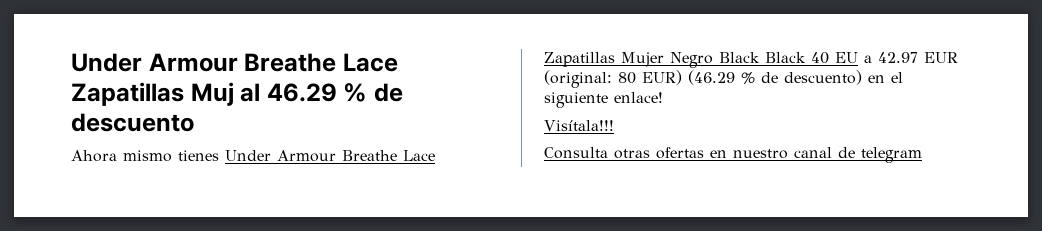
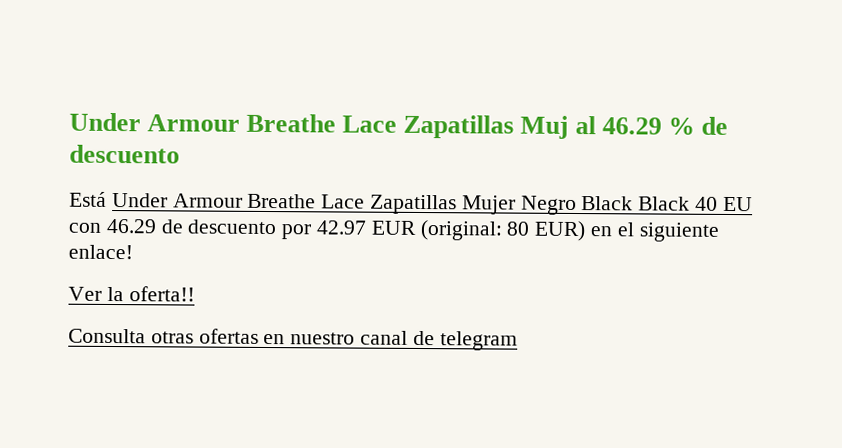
[71,150,219,162] Ahora mismo tienes -> [69,191,107,207] Está
[864,55,872,63] a -> [68,218,312,240] con 46.29 de descuento por
[688,70,862,85] (46.29 % de descuento) -> (587, 231) none
[544,120,614,131] Visítala!!! -> [68,286,195,302] Ver la oferta!!

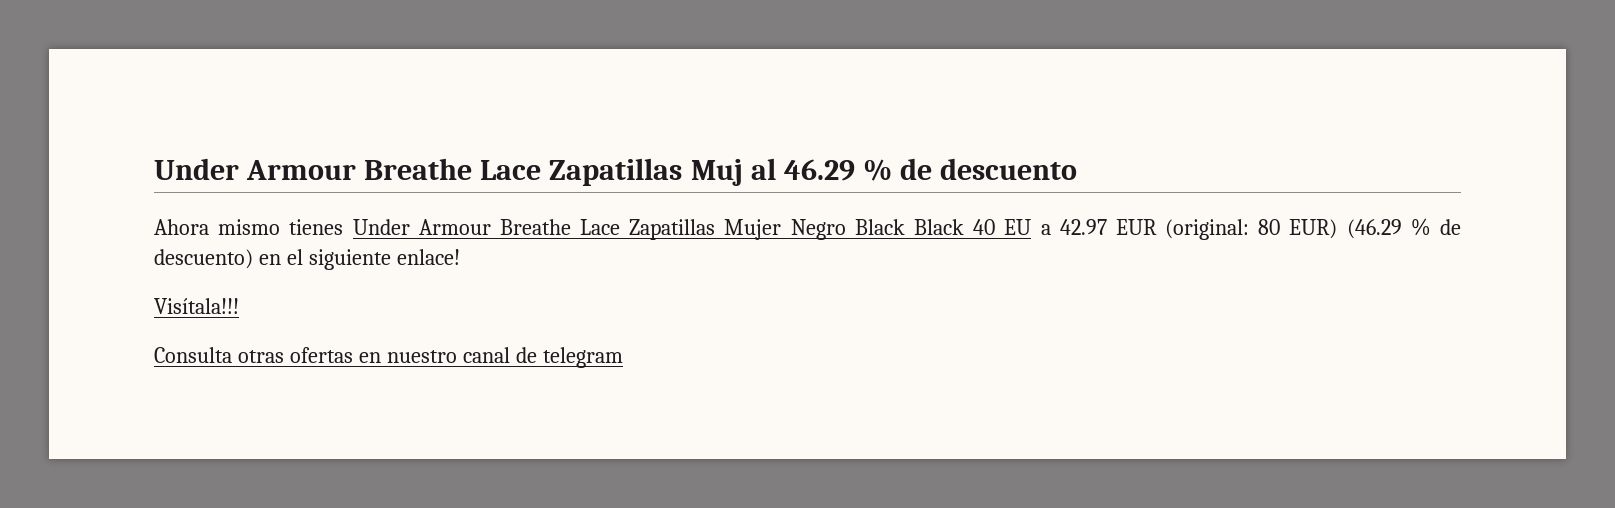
[69,191,107,207] Está -> [154,219,344,235] Ahora mismo tienes
[68,218,312,240] con 46.29 de descuento por -> [1040,224,1051,235] a
(587, 231) none -> [1346,218,1461,239] [154,249,253,269] (46.29 % de descuento)
[68,286,195,302] Ver la oferta!! -> [154,298,239,314] Visítala!!!

